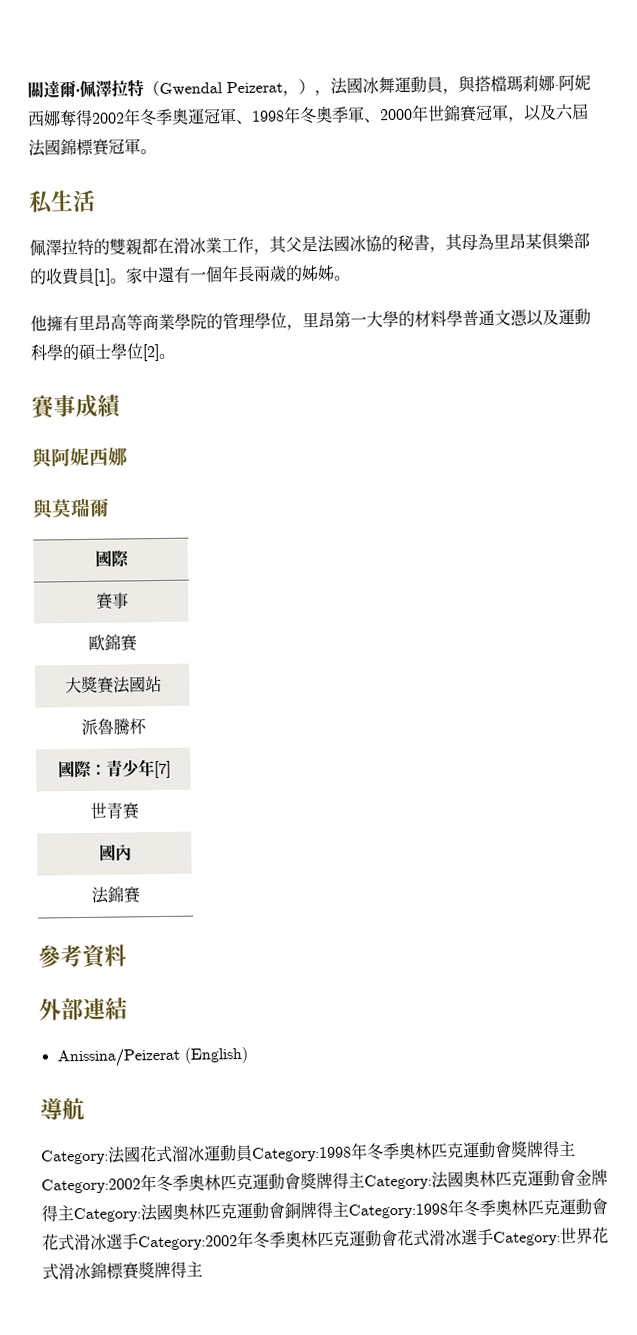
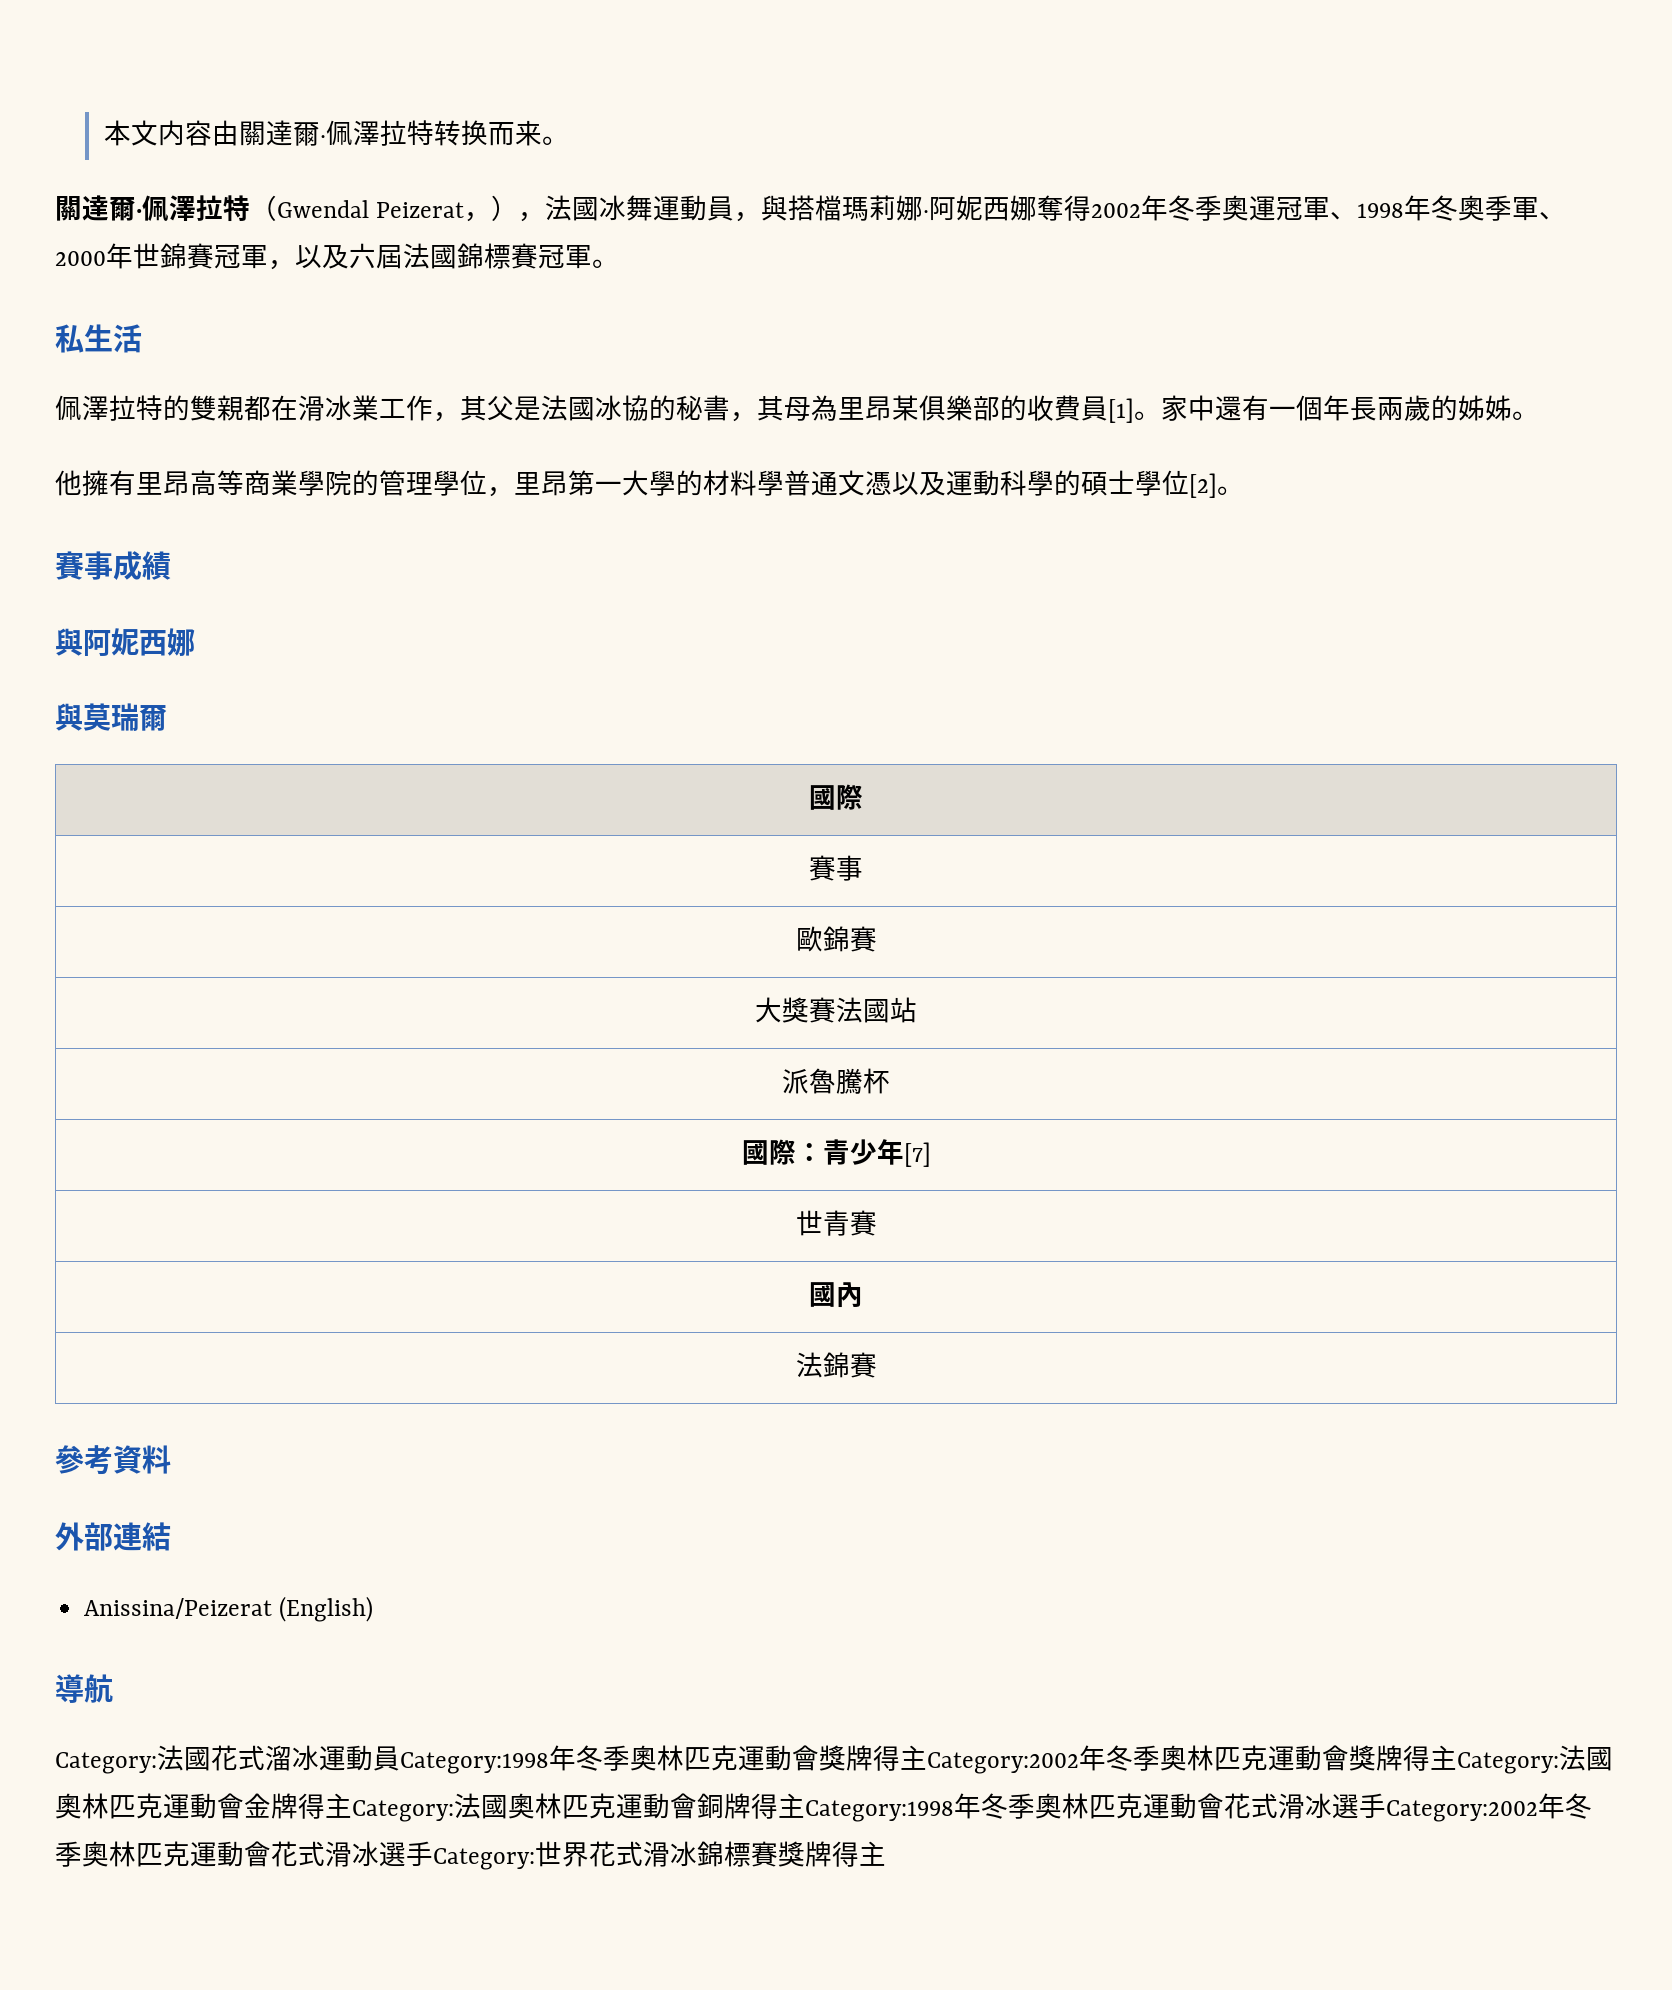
(27, 89) none -> [104,120,570,146] 本文内容由關達爾·佩澤拉特转换而来。 //

